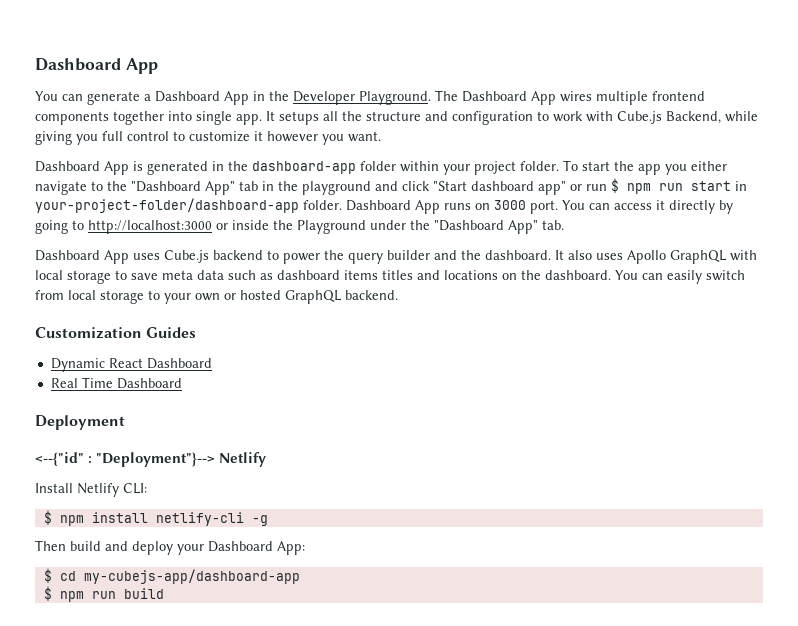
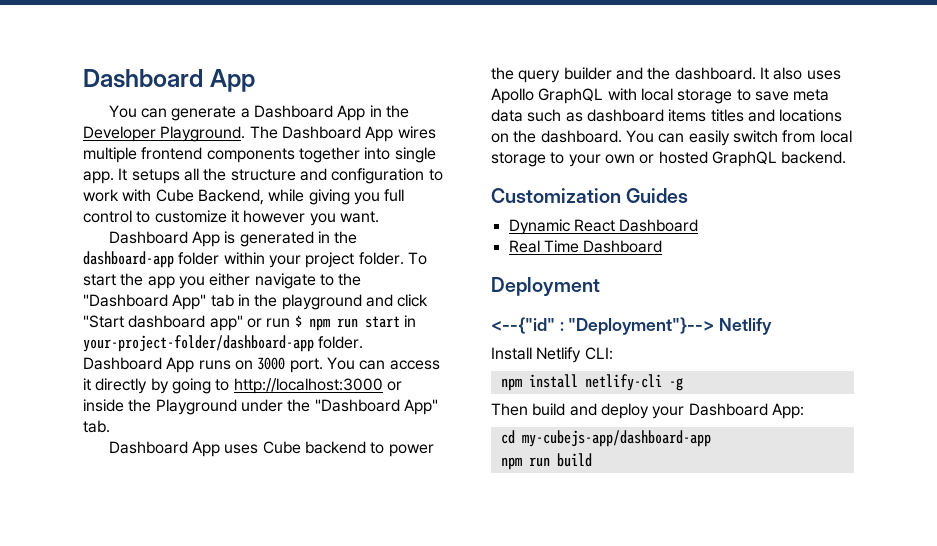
[617,111,662,124] Cube.js -> [155,189,194,202] Cube
[164,250,209,263] Cube.js -> [262,441,301,454] Cube
[43,510,52,525] $ -> (613, 353) none
[43,568,52,583] $ -> (804, 411) none
[43,586,52,601] $ -> (711, 438) none

